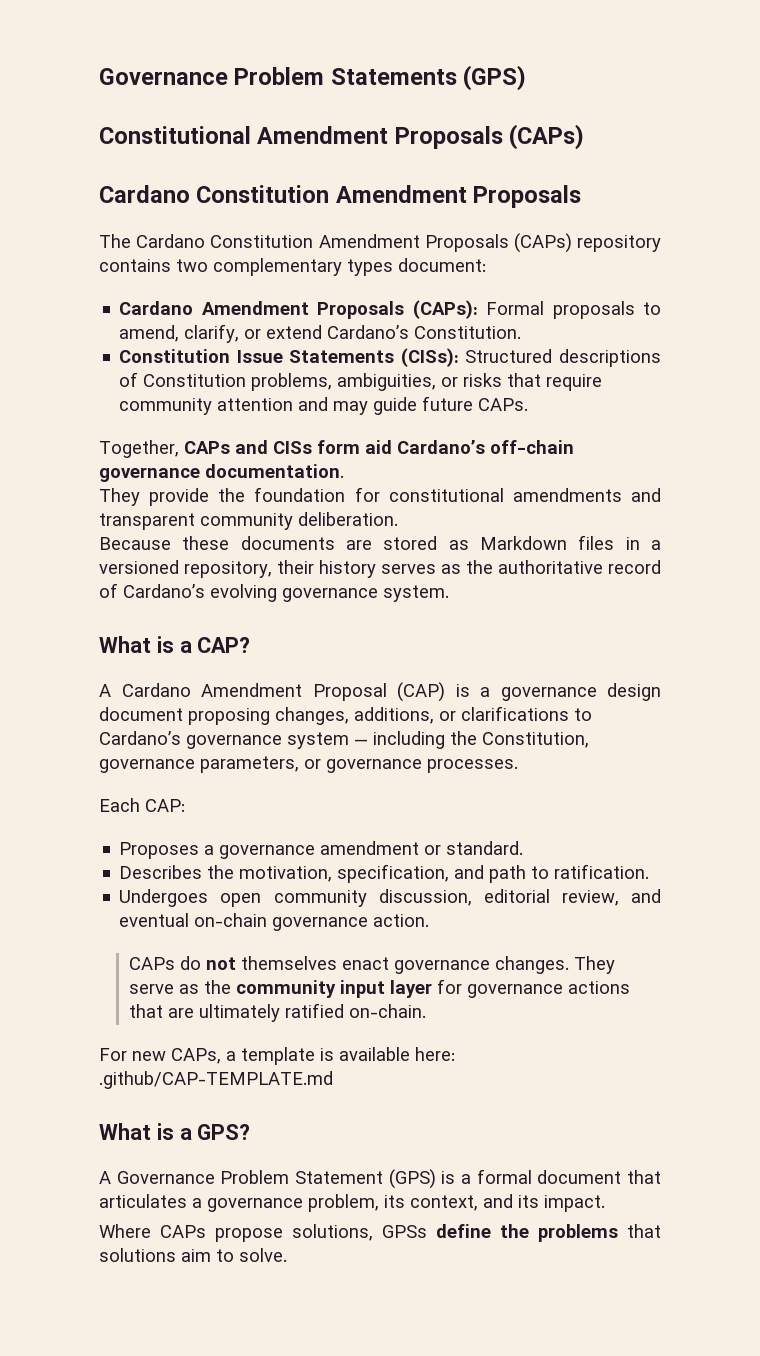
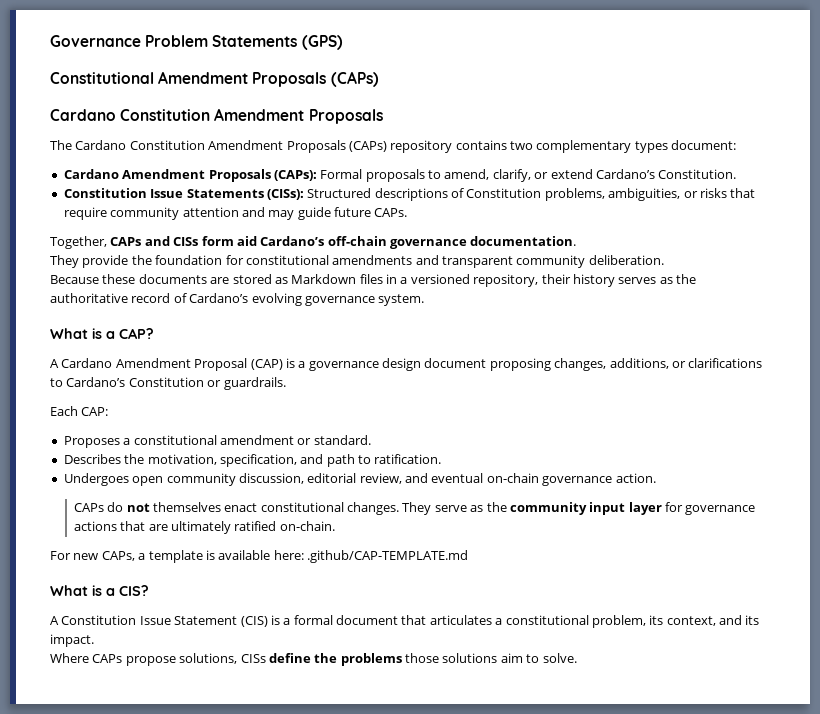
[186,731,589,749] [99,756,518,773] governance system — including the Constitution, governance parameters, or governance processes. -> [128,377,286,390] Constitution or guardrails.
[219,845,316,859] governance -> [133,435,217,445] constitutional
[394,960,491,974] governance -> [260,502,344,512] constitutional
[197,1124,251,1140] [99,1169,436,1189] GPS? // A Governance Problem Statement (GPS) -> [119,585,149,596] [50,615,268,627] CIS? // A Constitution Issue Statement (CIS)
[207,1198,303,1212] governance -> [505,615,589,625] constitutional
[382,1225,427,1238] GPSs -> [240,654,266,663] CISs
[627,1224,661,1238] that -> [405,653,439,663] those

